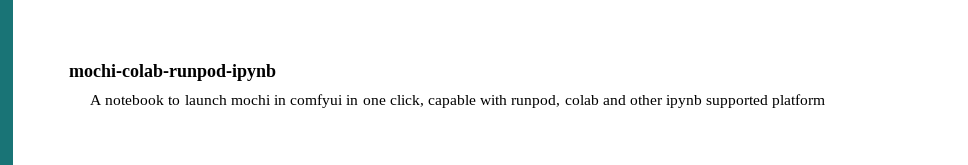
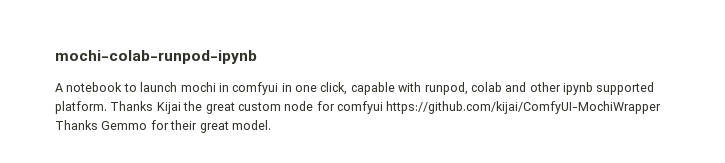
[772,94,826,108] platform -> [55,101,662,114] [55,120,271,133] platform. Thanks Kijai the great custom node for comfyui https://github.com/kijai/ComfyUI-MochiWrapper Thanks Gemmo for their great model.

